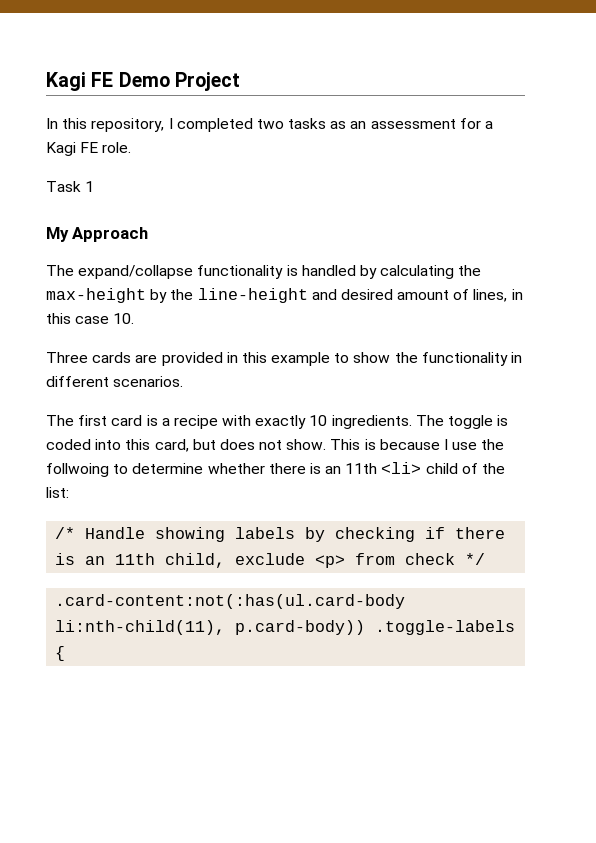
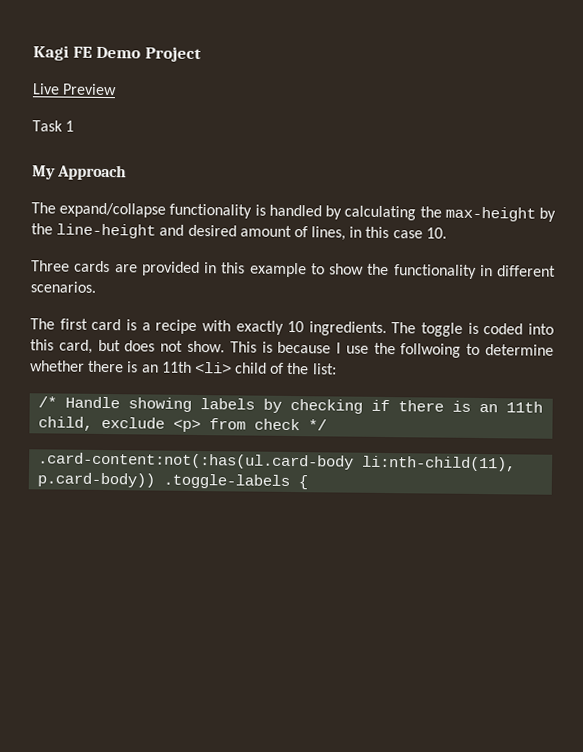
[46,118,494,132] [46,142,132,156] In this repository, I completed two tasks as an assessment for a Kagi FE role. -> [32,83,118,96] Live Preview

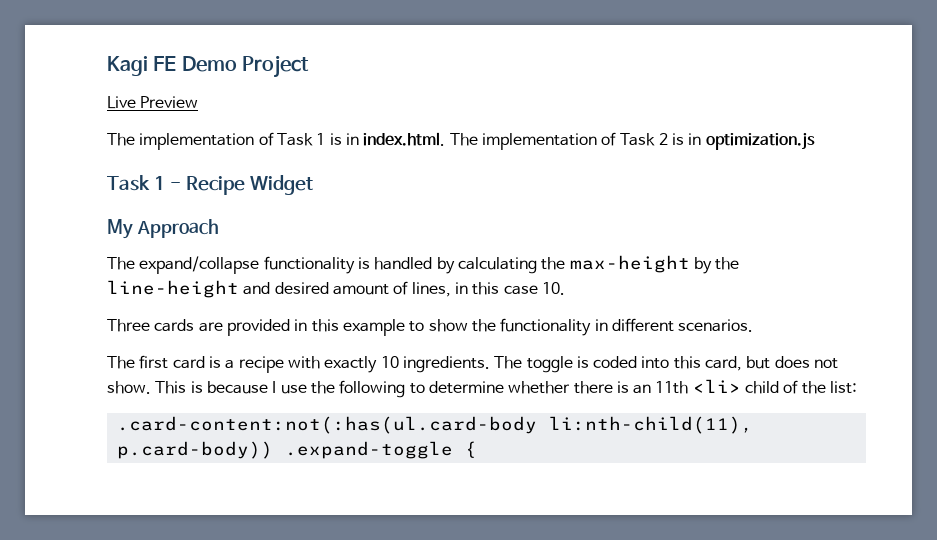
[32,120,75,132] Task 1 -> [107,132,815,150] [107,175,313,195] The implementation of Task 1 is in index.html. The implementation of Task 2 is in optimization.js // Task 1 - Recipe Widget
[400,343,462,358] follwoing -> [339,380,406,398] following
[38,396,544,414] [38,416,328,433] // /* Handle showing labels by checking if there is an 11th child, exclude <p> from check */ -> (858, 387) none
[163,473,291,489] .toggle-labels -> [284,441,453,459] .expand-toggle

